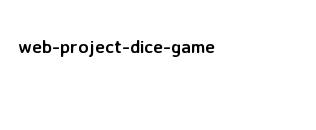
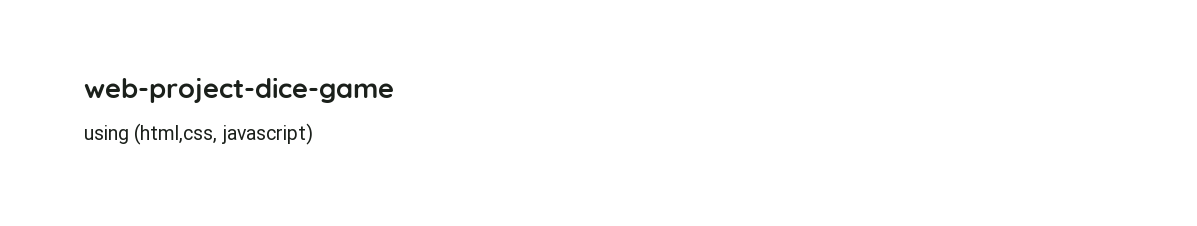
(215, 48) none -> [84,123,313,145] // using (html,css, javascript)

